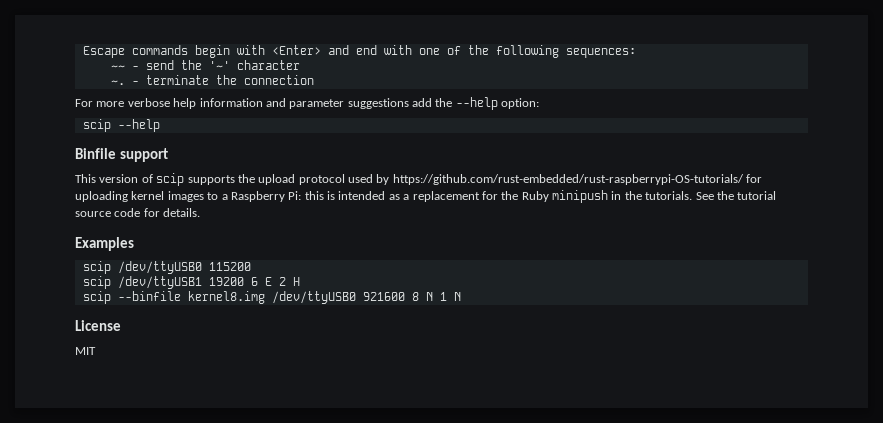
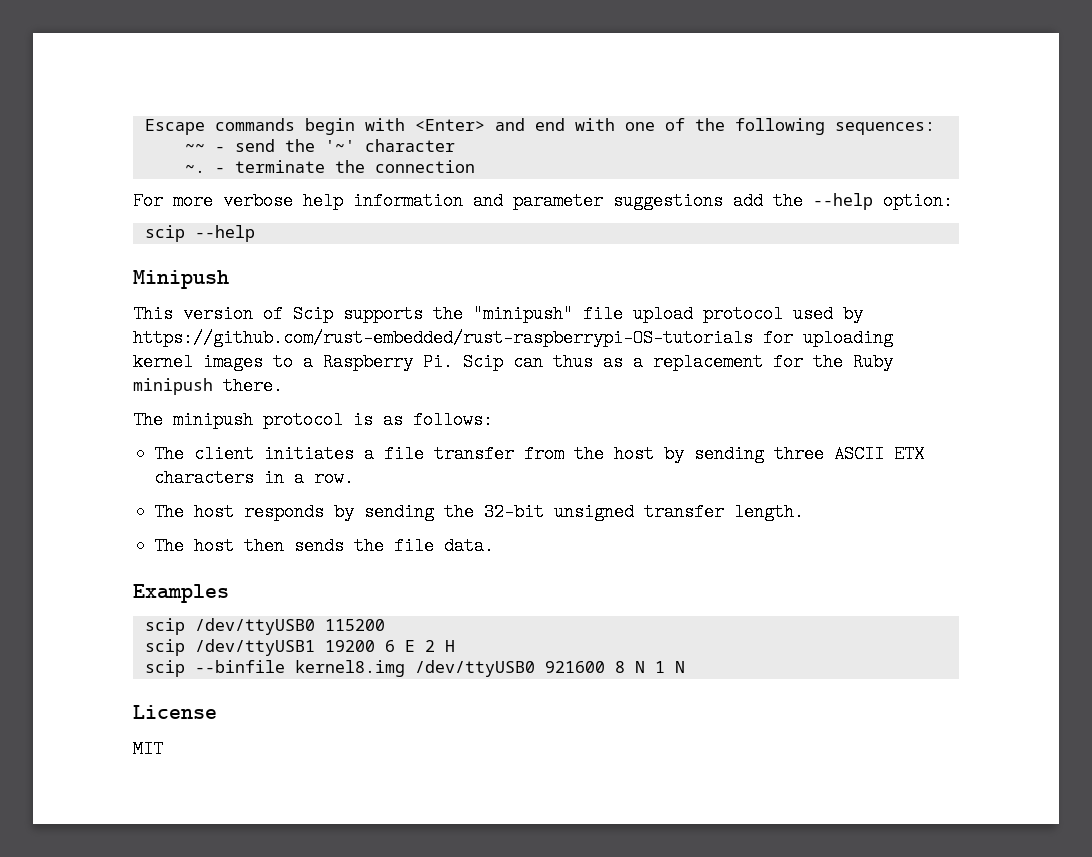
[75,148,168,162] Binfile support -> [133,270,229,289] Minipush
[156,173,185,186] scip -> [293,305,333,323] Scip
(255, 178) none -> [473,305,623,323] "minipush" file
[392,174,744,185] https://github.com/rust-embedded/rust-raspberrypi-OS-tutorials/ -> [133,329,753,347] https://github.com/rust-embedded/rust-raspberrypi-OS-tutorials
[288,191,386,200] Pi: this is intended -> [423,353,593,371] Pi. Scip can thus
[611,191,777,200] [75,208,201,217] in the tutorials. See the tutorial source code for details. -> [223,377,283,395] [133,411,493,429] [154,445,925,463] [154,469,355,487] [154,503,805,521] [154,537,495,555] there. // The minipush protocol is as follows: // The client initiates a file transfer from the host by sending three ASCII ETX characters in a row. // The host responds by sending the 32-bit unsigned transfer length. // The host then sends the file data.

